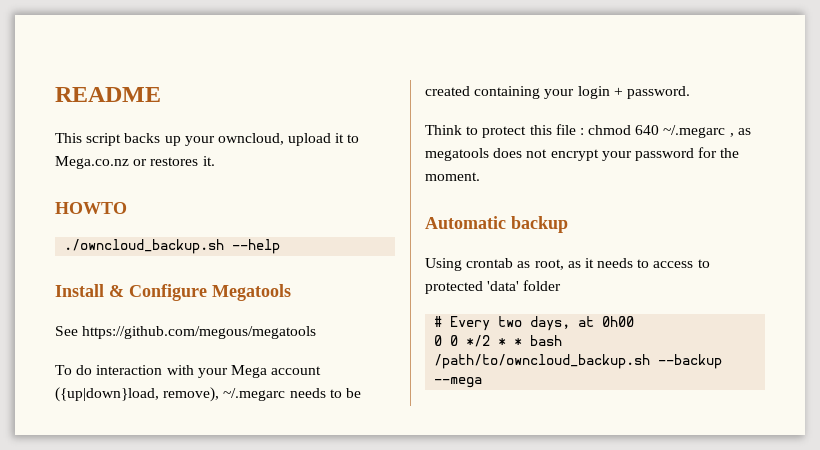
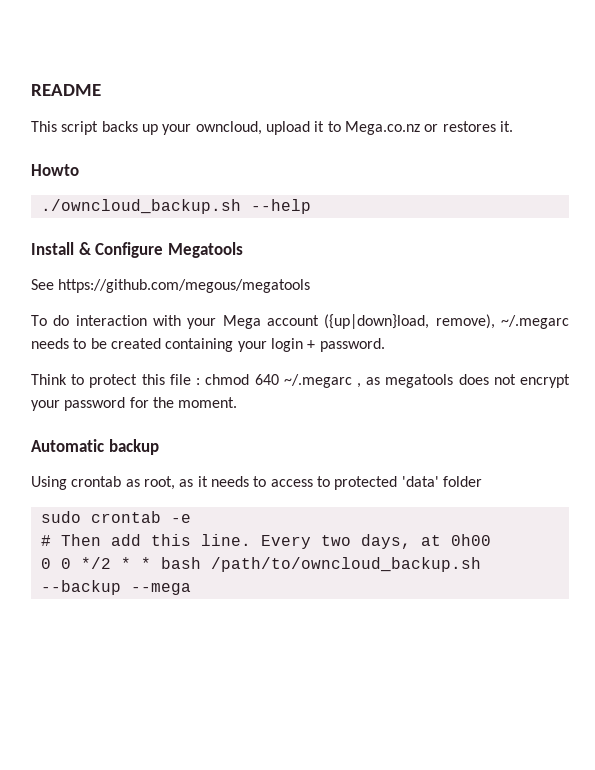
[55,202,127,214] HOWTO -> [31,164,79,176] Howto
[434,316,443,327] # -> [40,511,191,523] [40,534,251,546] sudo crontab -e // # Then add this line.

